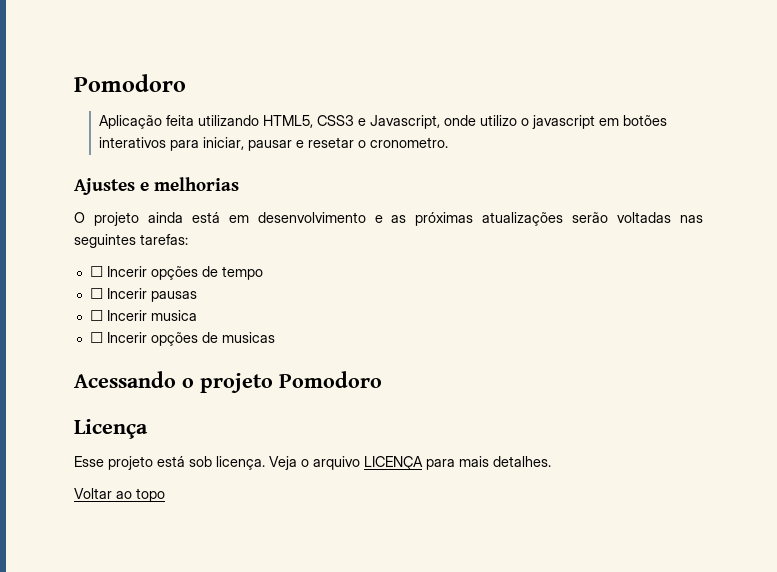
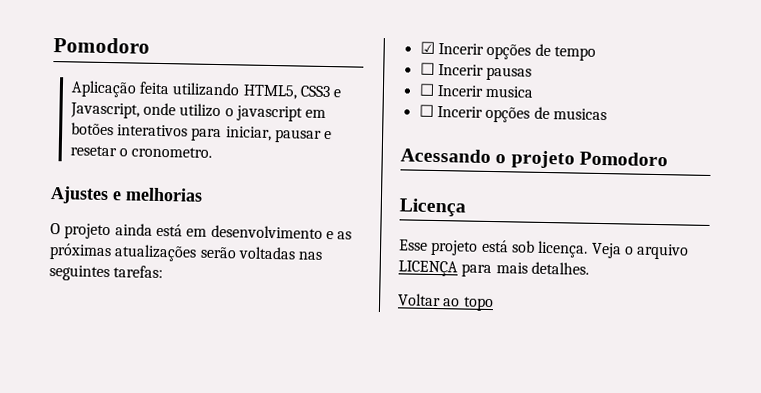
[89,266,103,277] ☐ -> [419,41,435,54] ☑

